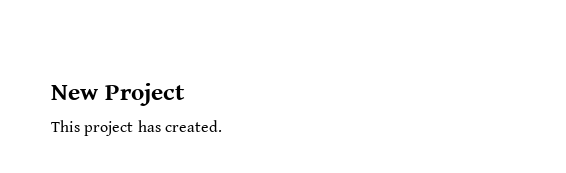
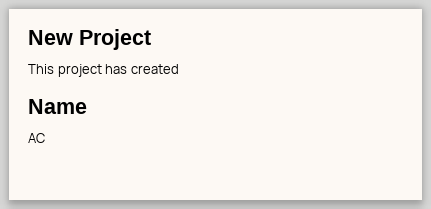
[164,120,222,132] created. -> [130,64,179,74] [28,99,87,114] [28,133,45,143] created // Name // AC

